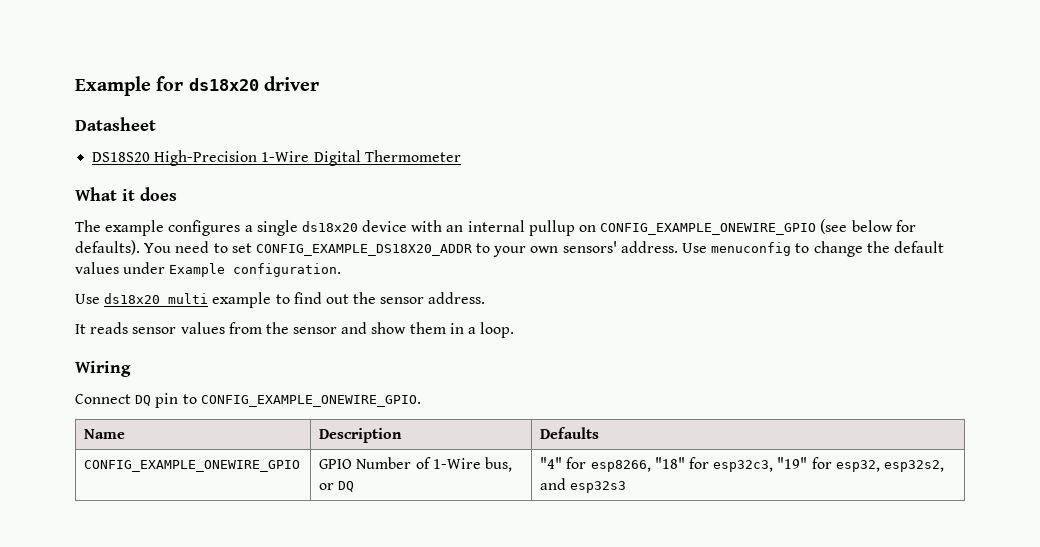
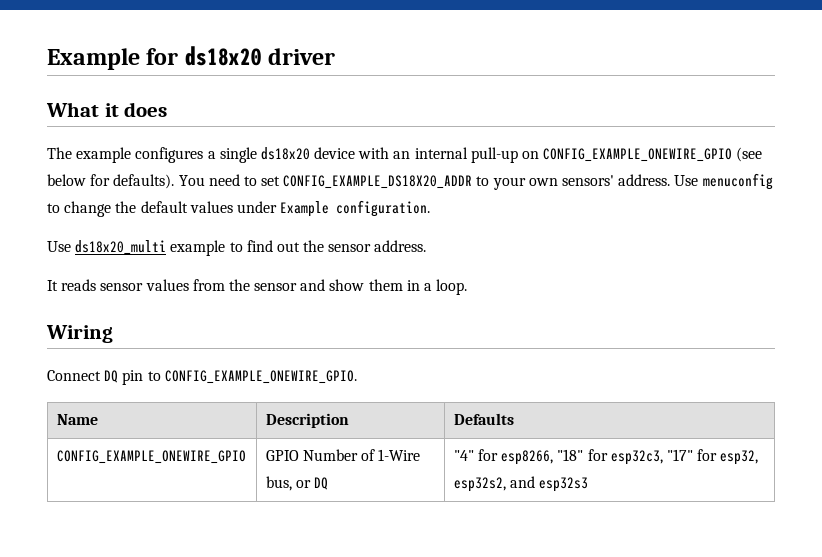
[75,117,156,131] [92,150,461,166] // Datasheet // DS18S20 High-Precision 1-Wire Digital Thermometer -> (336, 56) none
[528,220,575,236] pullup -> [470,147,518,163] pull-up
[777,457,808,469] "19" -> [666,449,693,461] "17"

